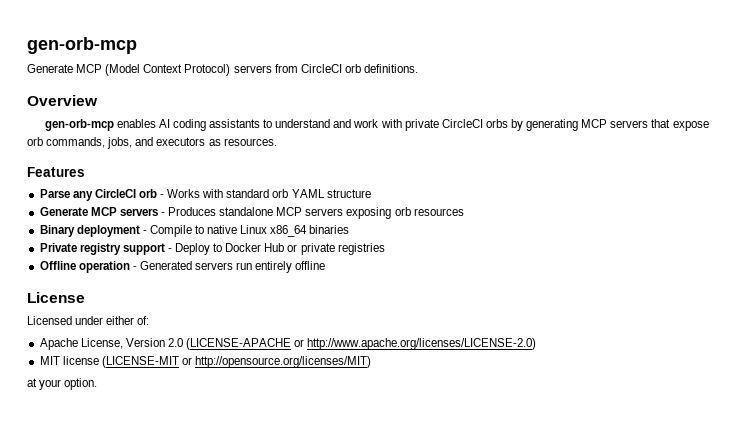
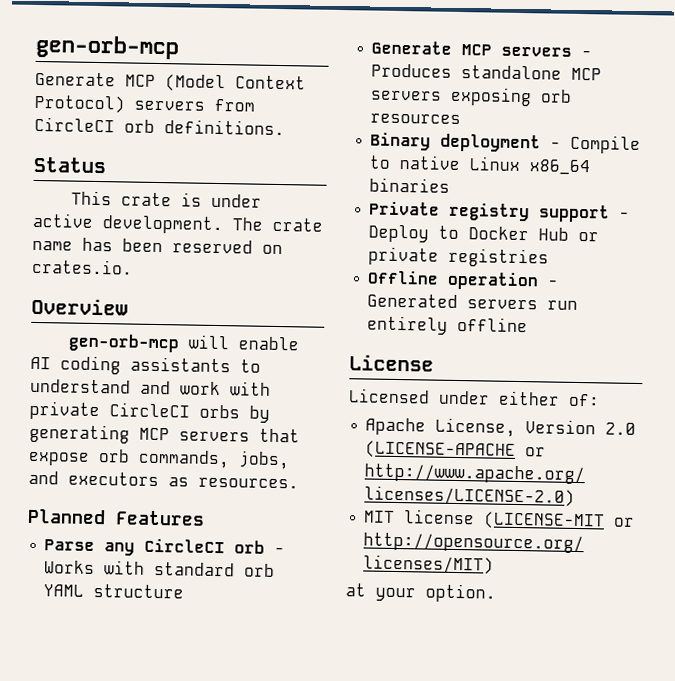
(418, 68) none -> [33,156,106,174] [70,190,262,208] [32,212,324,235] [32,237,283,255] [32,258,133,275] // Status // This crate is under active development. The crate name has been reserved on crates.io.
[116,119,156,128] enables -> [187,334,300,351] will enable
(277, 142) none -> [27,508,106,525] Planned

